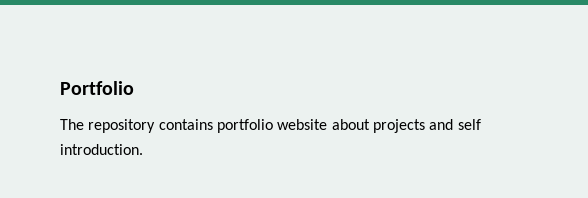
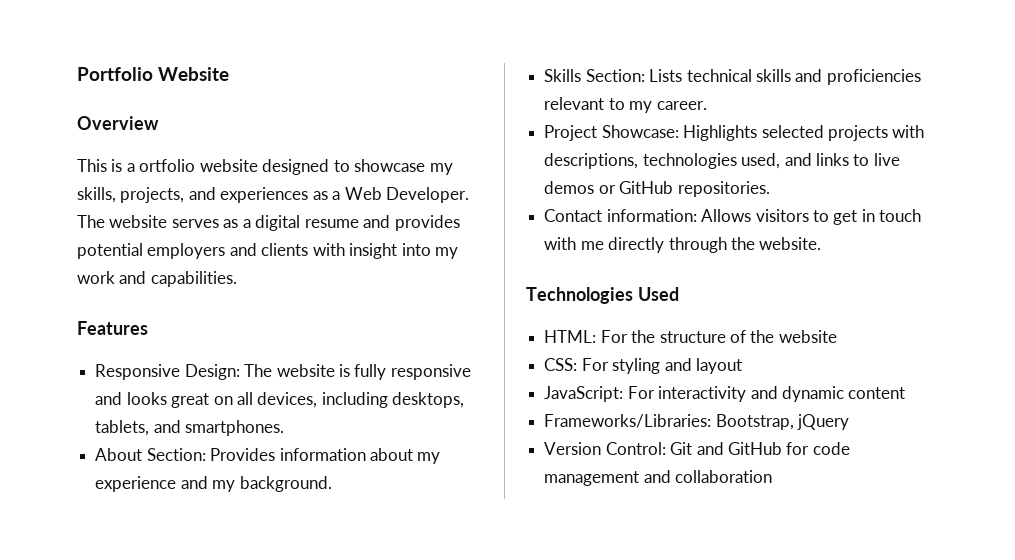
[60,119,481,133] [60,144,143,155] // The repository contains portfolio website about projects and self introduction. -> [158,67,230,81] [77,116,159,130] [77,159,453,175] [77,187,470,203] [77,215,460,231] [77,243,459,259] [77,271,237,287] [77,321,148,335] [95,364,471,380] [95,392,465,408] [95,420,285,436] [95,448,441,464] [95,476,332,492] [544,69,921,85] [544,97,707,113] [544,125,925,141] [544,153,900,169] [544,181,770,197] [544,209,922,225] [544,237,822,253] [526,287,679,304] [544,330,837,343] [544,358,742,374] [544,386,906,402] [544,414,850,430] [544,442,850,455] [544,470,773,486] Website // Overview // This is a ortfolio website designed to showcase my skills, projects, and experiences as a Web Developer. The website serves as a digital resume and provides potential employers and clients with insight into my work and capabilities. // Features // Responsive Design: The website is fully responsive and looks great on all devices, including desktops, tablets, and smartphones. // About Section: Provides information about my experience and my background. // Skills Section: Lists technical skills and proficiencies relevant to my career. // Project Showcase: Highlights selected projects with descriptions, technologies used, and links to live demos or GitHub repositories. // Contact information: Allows visitors to get in touch with me directly through the website. // Technologies Used // HTML: For the structure of the website // CSS: For styling and layout // JavaScript: For interactivity and dynamic content // Frameworks/Libraries: Bootstrap, jQuery // Version Control: Git and GitHub for code management and collaboration

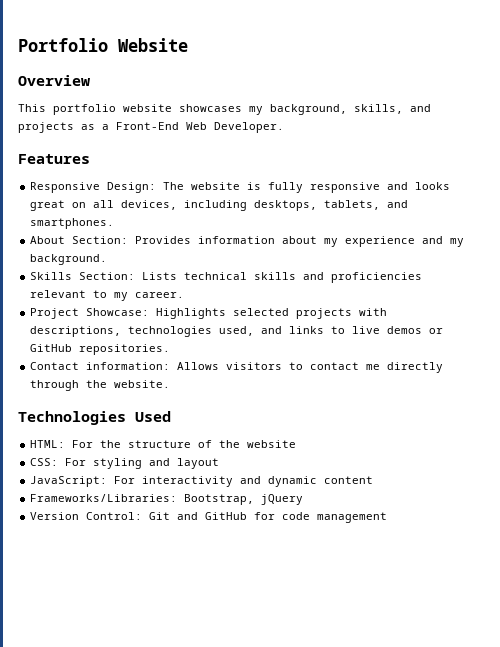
[111,159,453,175] [77,187,341,203] is a ortfolio website designed to showcase my skills, projects, and experiences as a -> [53,104,431,115] [18,122,179,133] portfolio website showcases my background, skills, and projects as a Front-End
[77,215,460,231] [77,243,459,259] [77,271,237,287] The website serves as a digital resume and provides potential employers and clients with insight into my work and capabilities. -> (284, 127) none
[833,209,922,225] [544,237,577,250] get in touch with -> [310,362,360,370] contact
[643,470,773,483] and collaboration -> (388, 517) none

